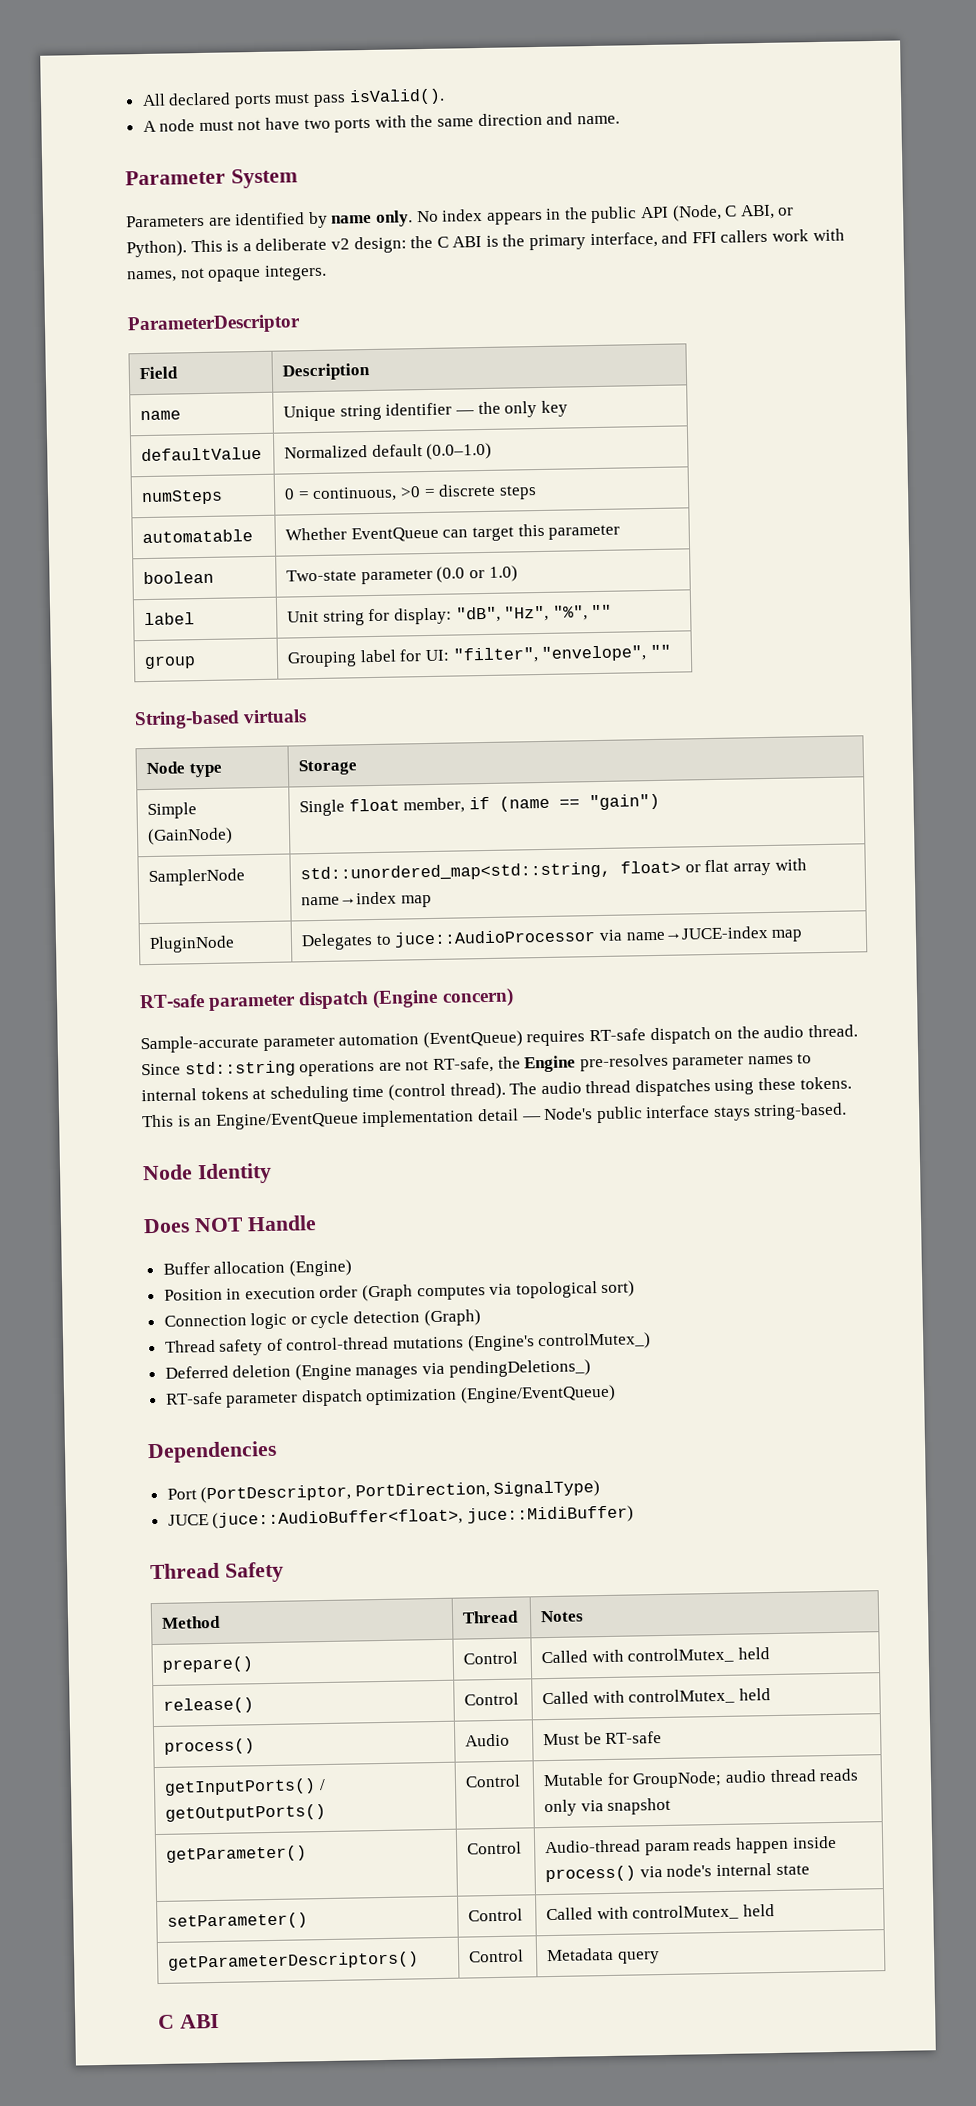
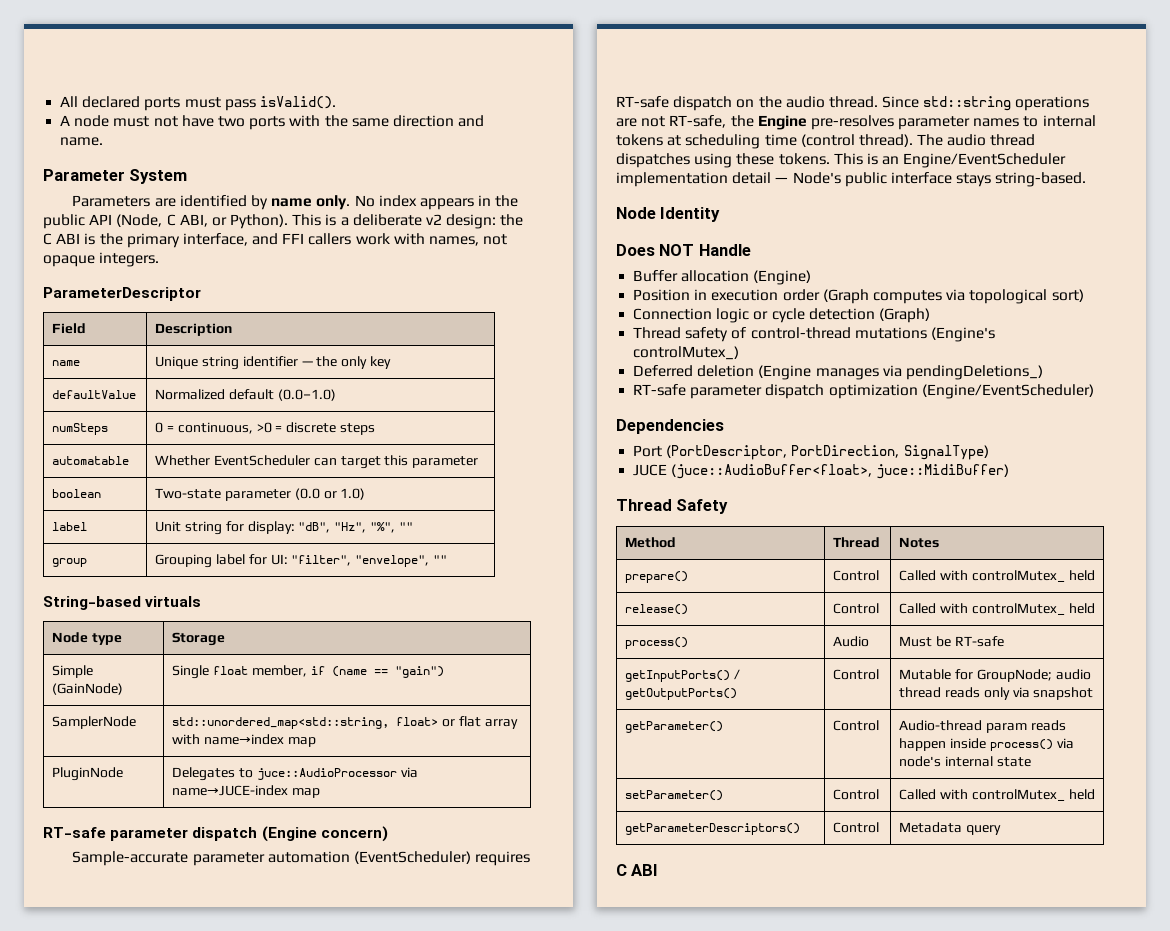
[350,526,439,543] EventQueue -> [214,455,311,466] EventScheduler
[422,1030,523,1049] (EventQueue) -> [353,851,471,864] (EventScheduler)
[215,1112,359,1130] Engine/EventQueue -> [903,153,1067,168] Engine/EventScheduler
[460,1384,617,1404] (Engine/EventQueue) -> [921,384,1094,399] (Engine/EventScheduler)

